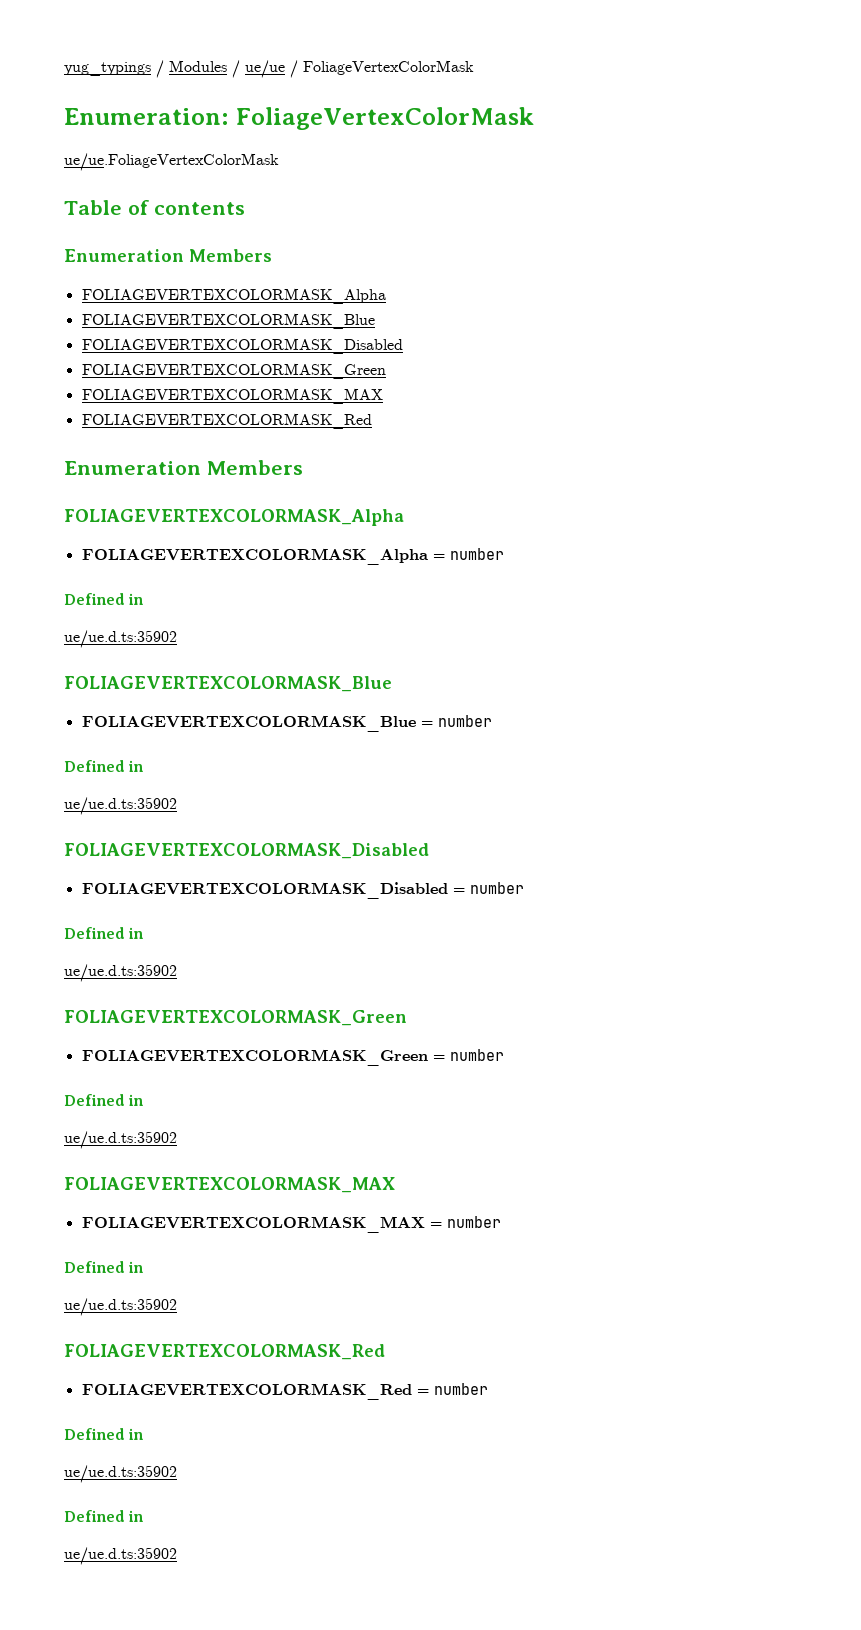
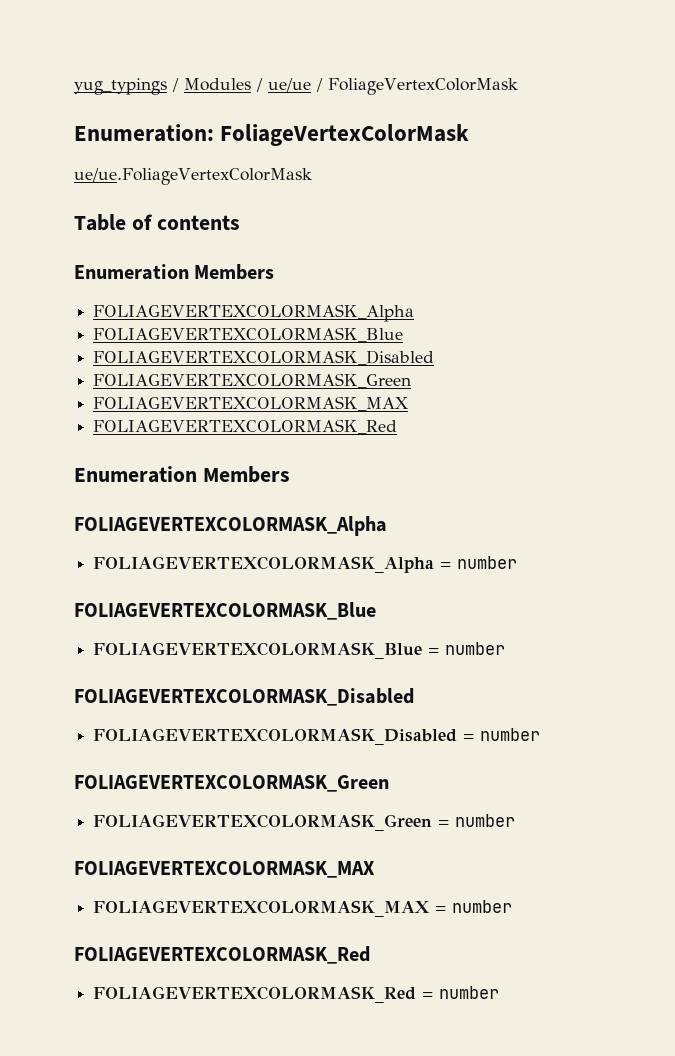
[64,593,145,605] [64,630,177,648] // Defined in // ue/ue.d.ts:35902 -> (518, 562) none
[64,760,145,772] [64,797,177,815] // Defined in // ue/ue.d.ts:35902 -> (506, 648) none
[64,927,145,939] [64,964,177,982] // Defined in // ue/ue.d.ts:35902 -> (541, 734) none
[64,1094,145,1106] [64,1131,177,1149] // Defined in // ue/ue.d.ts:35902 -> (516, 820) none
[64,1261,145,1273] [64,1298,177,1316] // Defined in // ue/ue.d.ts:35902 -> (513, 906) none
[64,1428,145,1440] [64,1465,177,1483] [64,1510,145,1522] [64,1547,177,1565] // Defined in // ue/ue.d.ts:35902 // Defined in // ue/ue.d.ts:35902 -> (500, 992) none

